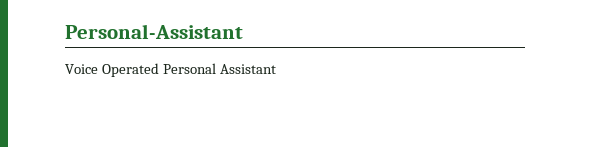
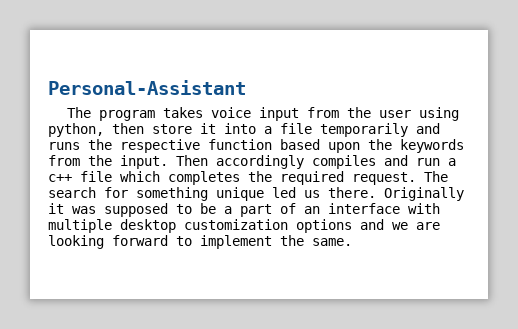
[65,63,276,77] Voice Operated Personal Assistant -> [66,107,459,121] [48,123,440,137] [48,139,464,153] [48,155,456,169] [48,171,448,185] [48,187,464,201] [48,203,440,217] [48,219,440,233] [48,235,352,249] The program takes voice input from the user using python, then store it into a file temporarily and runs the respective function based upon the keywords from the input. Then accordingly compiles and run a c++ file which completes the required request. The search for something unique led us there. Originally it was supposed to be a part of an interface with multiple desktop customization options and we are looking forward to implement the same.

